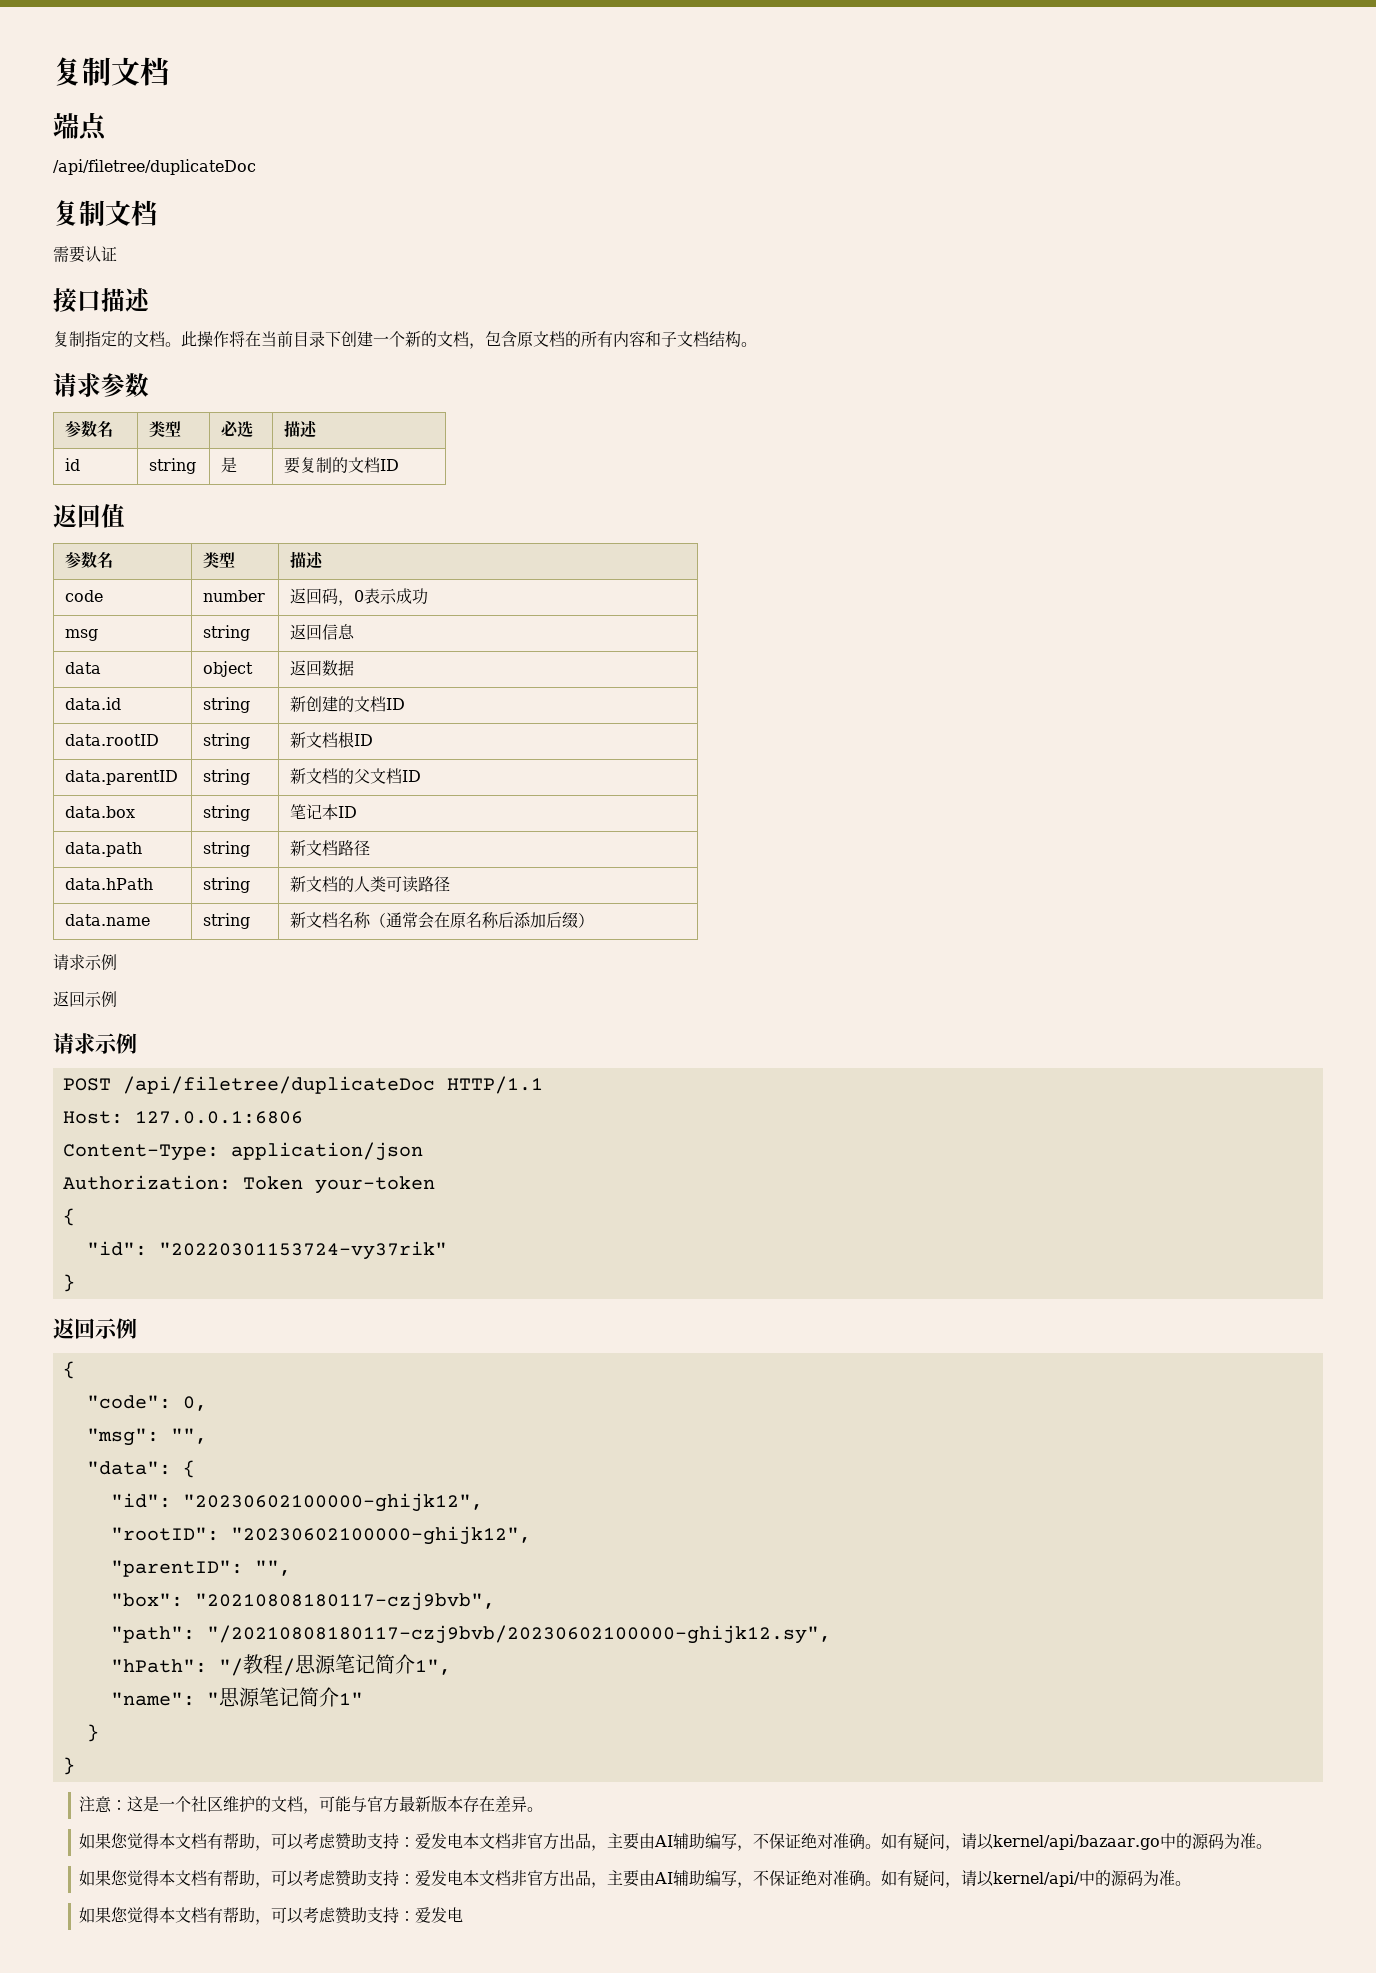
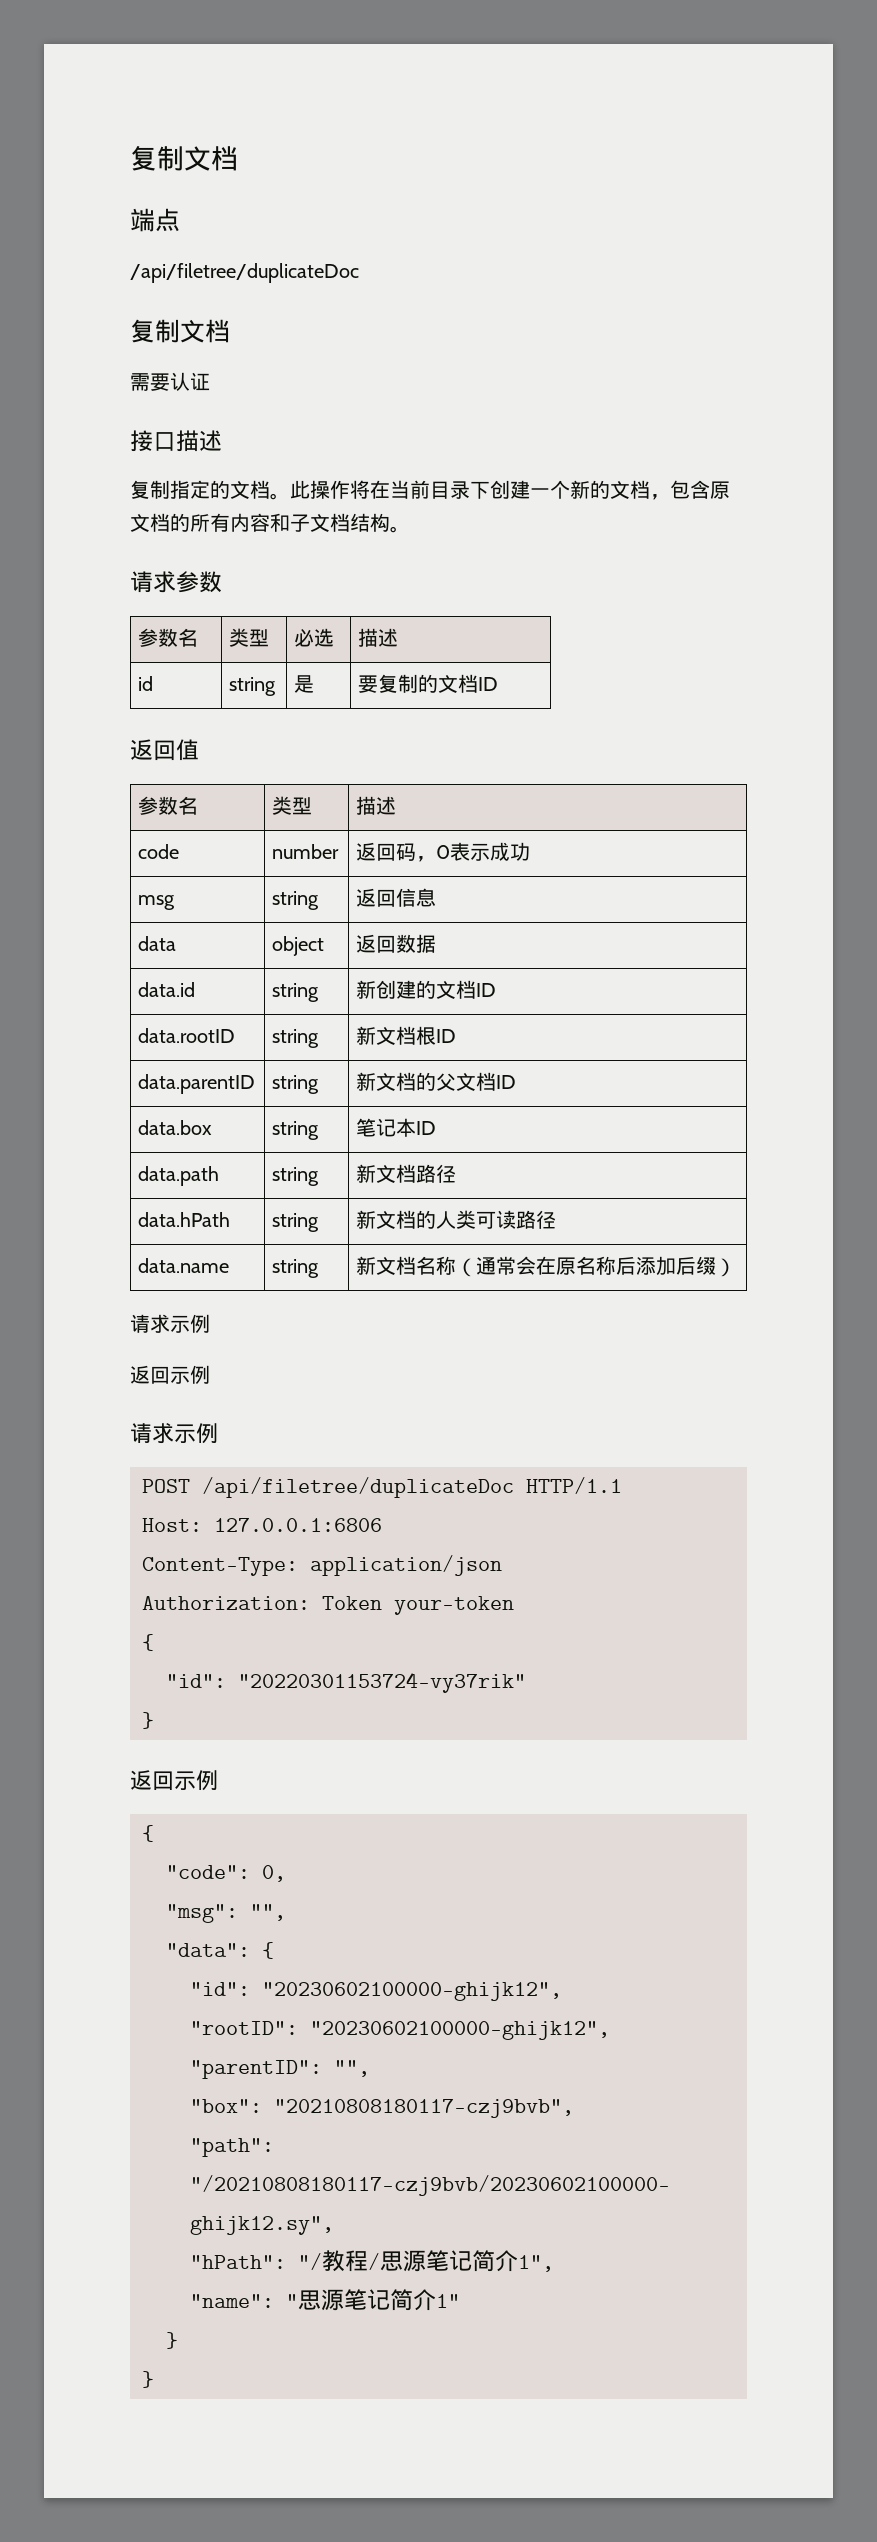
[79,1796,544,1814] [79,1832,1273,1851] [79,1869,1192,1888] [79,1906,464,1925] // 注意：这是一个社区维护的文档，可能与官方最新版本存在差异。 // 如果您觉得本文档有帮助，可以考虑赞助支持：爱发电本文档非官方出品，主要由AI辅助编写，不保证绝对准确。如有疑问，请以kernel/api/bazaar.go中的源码为准。 // 如果您觉得本文档有帮助，可以考虑赞助支持：爱发电本文档非官方出品，主要由AI辅助编写，不保证绝对准确。如有疑问，请以kernel/api/中的源码为准。 // 如果您觉得本文档有帮助，可以考虑赞助支持：爱发电 -> (154, 2379) none

